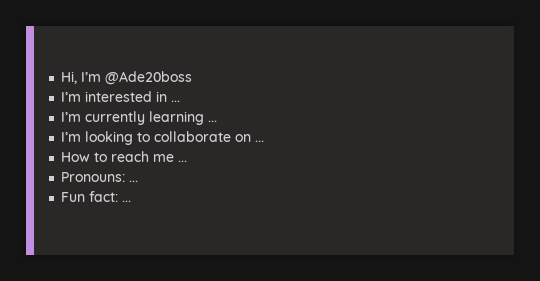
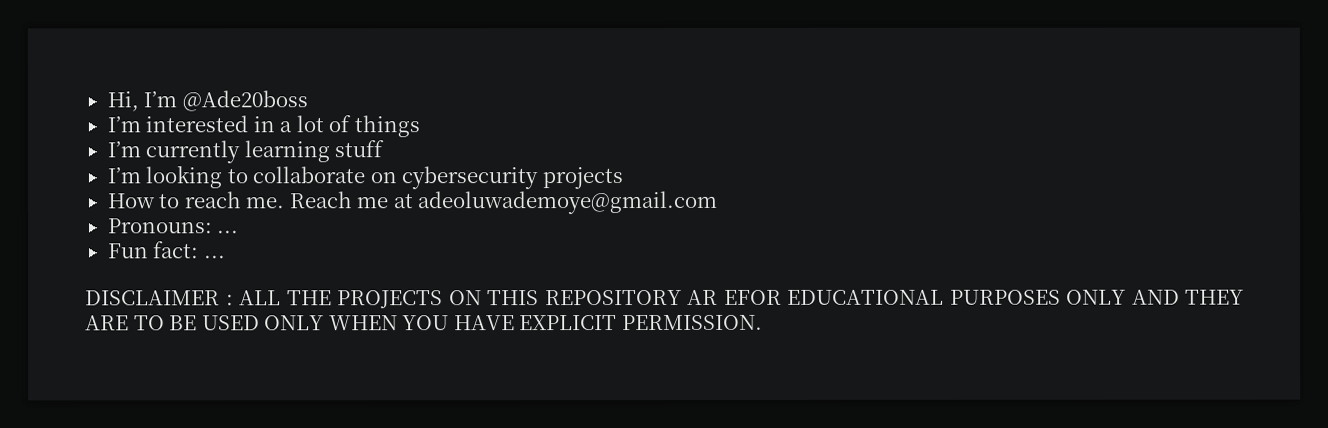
[171,100,181,102] ... -> [279,115,420,138] a lot of things
[208,120,218,122] ... -> [334,140,385,158] stuff
[255,140,265,142] ... -> [401,166,623,190] cybersecurity projects
[153,154,188,162] me ... -> [245,190,718,215] me. Reach me at adeoluwademoye@gmail.com
(132, 201) none -> [85,289,1244,309] [85,314,763,331] // DISCLAIMER : ALL THE PROJECTS ON THIS REPOSITORY AR EFOR EDUCATIONAL PURPOSES ONLY AND THEY ARE TO BE USED ONLY WHEN YOU HAVE EXPLICIT PERMISSION.

